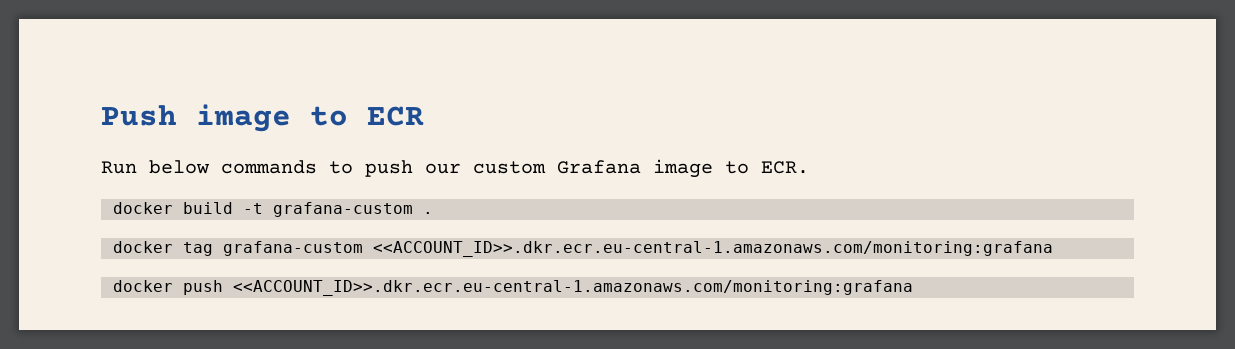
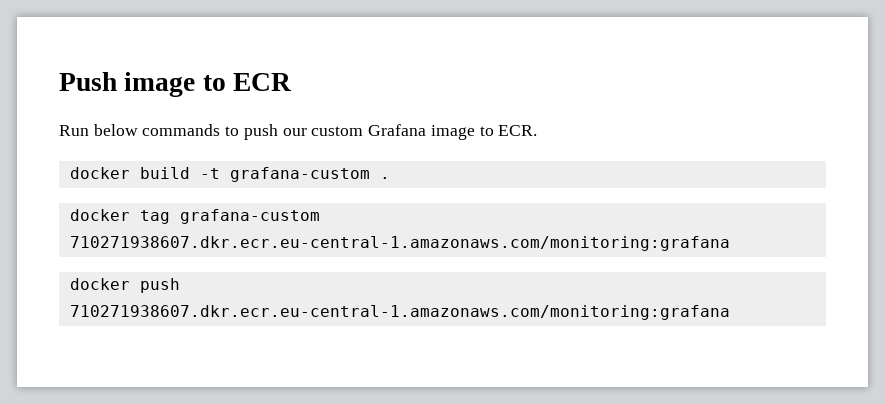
[373,241,1053,257] <<ACCOUNT_ID>>.dkr.ecr.eu-central-1.amazonaws.com/monitoring:grafana -> [69,236,730,251] 710271938607.dkr.ecr.eu-central-1.amazonaws.com/monitoring:grafana
[233,280,913,296] <<ACCOUNT_ID>>.dkr.ecr.eu-central-1.amazonaws.com/monitoring:grafana -> [69,305,730,320] 710271938607.dkr.ecr.eu-central-1.amazonaws.com/monitoring:grafana

